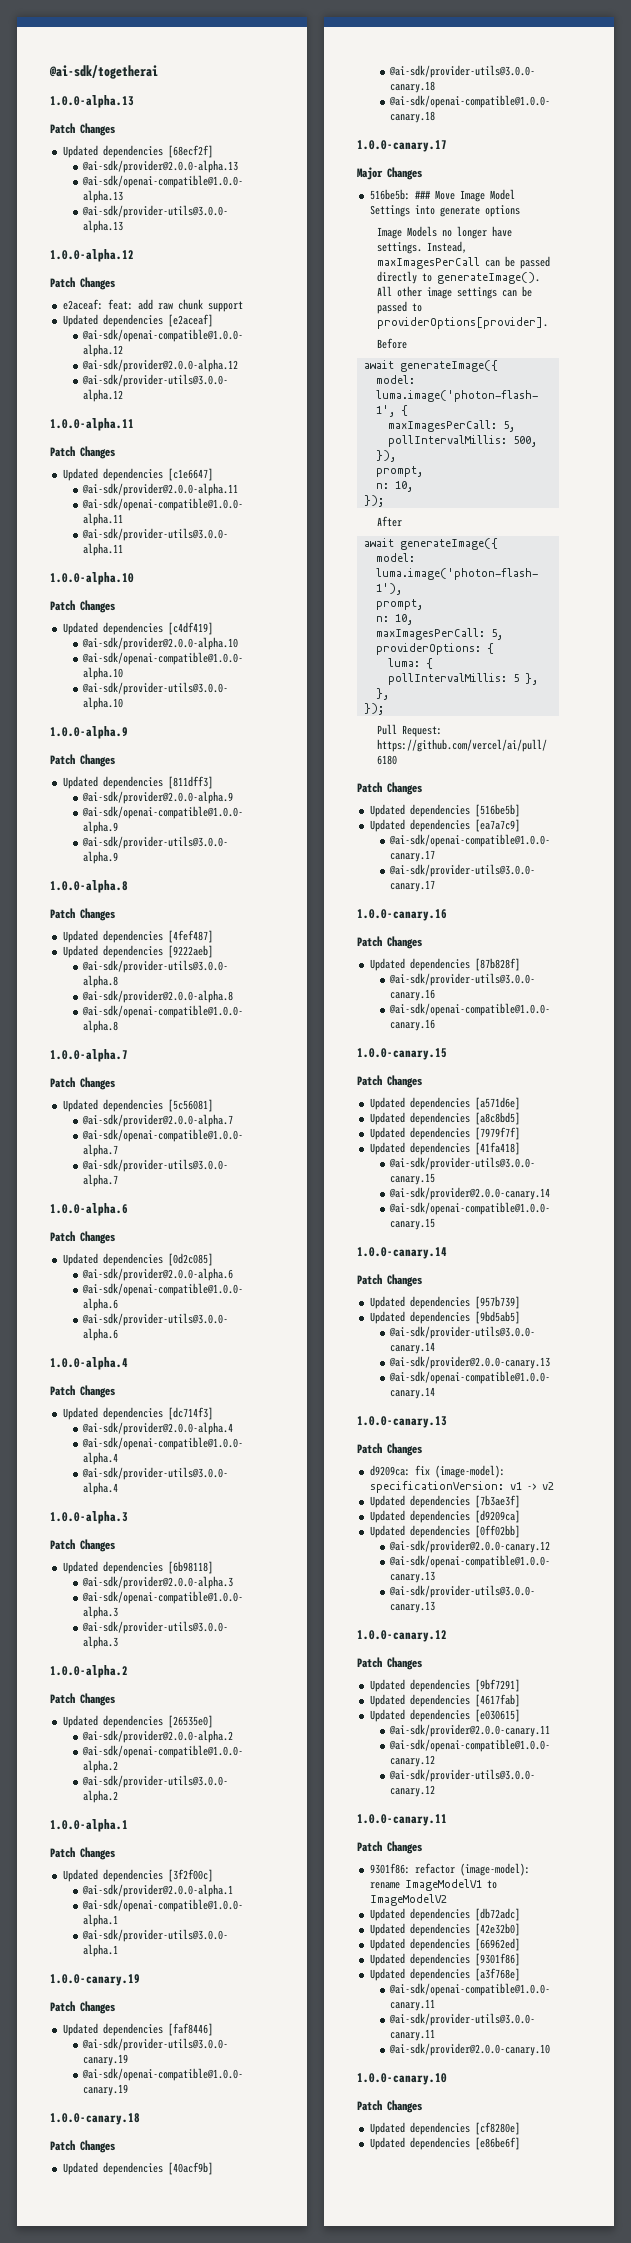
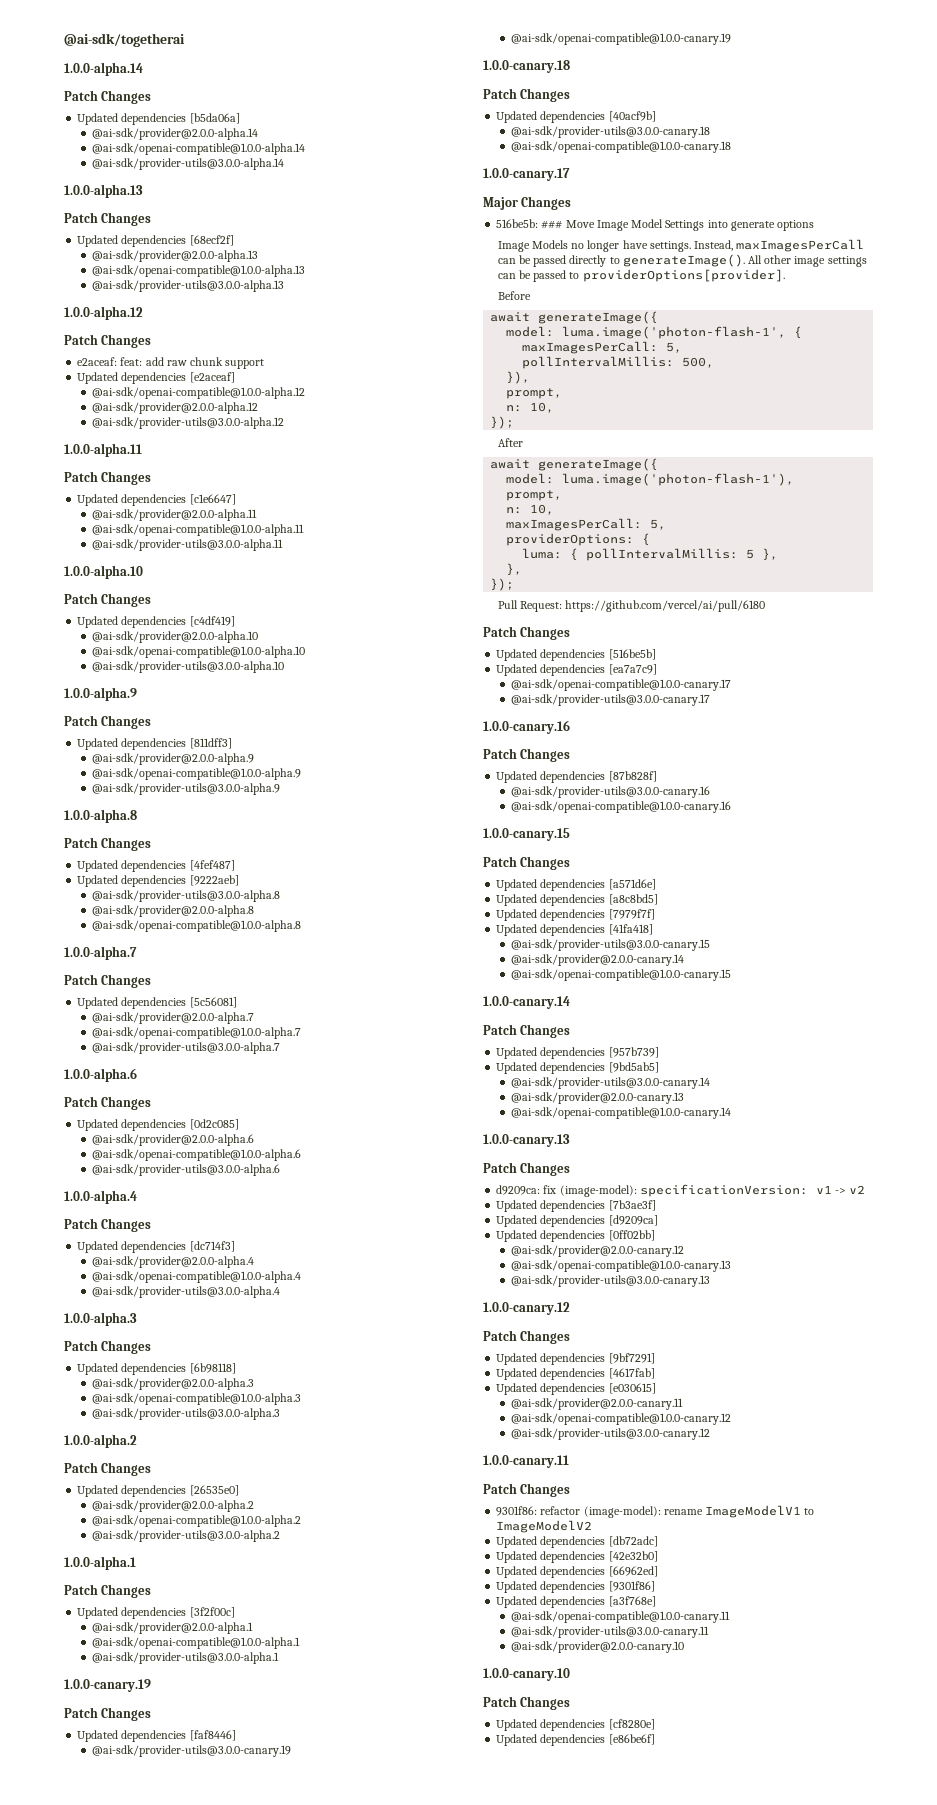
(158, 72) none -> [64,62,143,76] [64,90,152,104] [77,113,240,125] [91,128,258,140] [91,143,305,155] [91,158,284,170] // 1.0.0-alpha.14 // Patch Changes // Updated dependencies [b5da06a] // @ai-sdk/provider@2.0.0-alpha.14 // @ai-sdk/openai-compatible@1.0.0-alpha.14 // @ai-sdk/provider-utils@3.0.0-alpha.14

